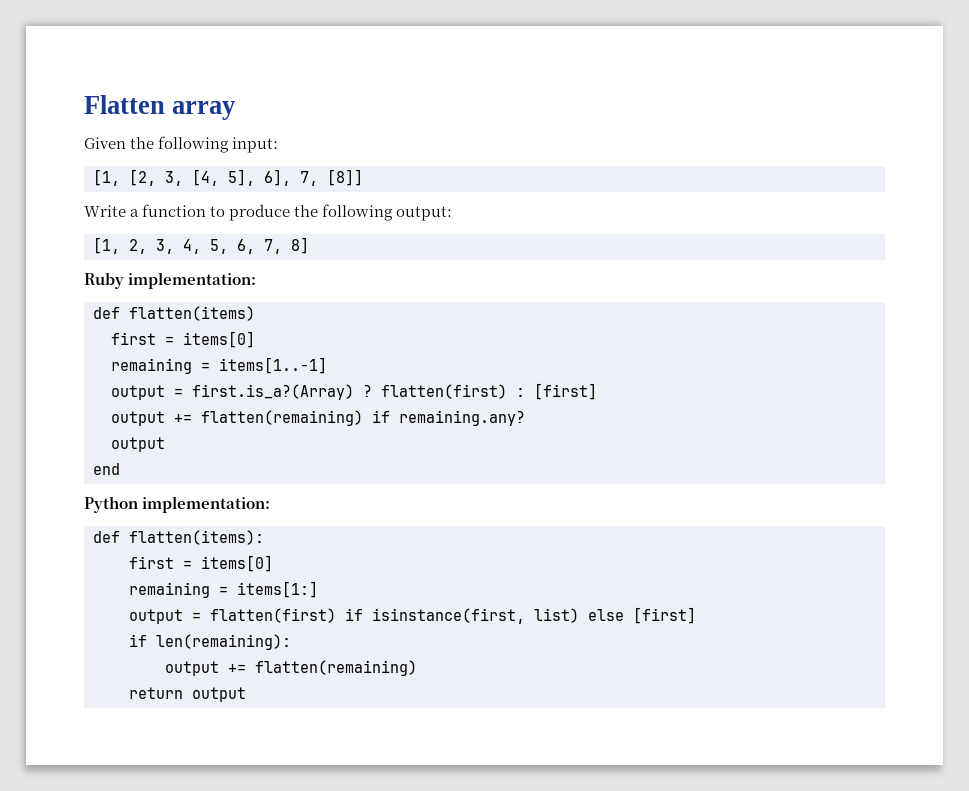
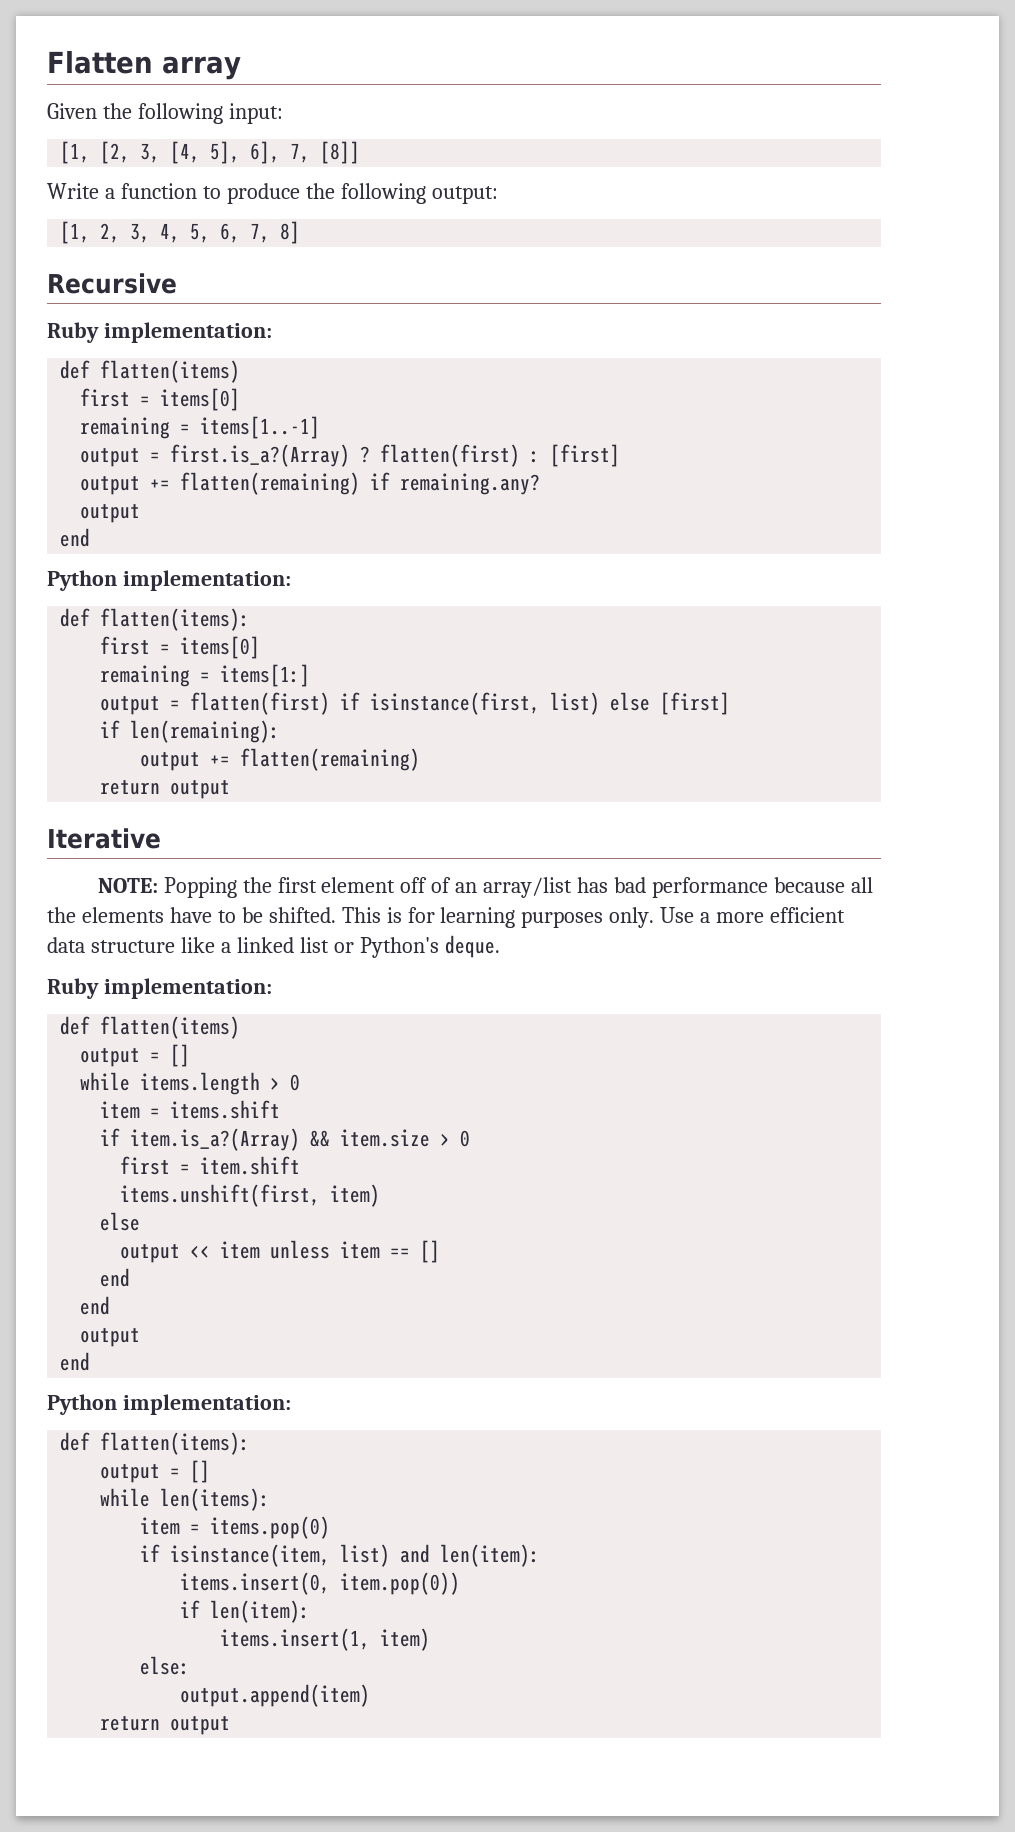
(309, 245) none -> [47,273,177,294] // Recursive
(246, 694) none -> [47,828,161,849] [97,877,873,898] [47,907,846,928] [47,935,500,958] [47,978,272,999] [60,1016,241,1039] [80,1044,191,1067] [80,1072,301,1095] [100,1100,281,1119] [100,1128,471,1151] [120,1156,301,1175] [120,1184,381,1207] [100,1212,141,1231] [120,1240,441,1263] [100,1268,131,1287] [80,1296,111,1315] [80,1328,141,1347] [60,1352,91,1371] [47,1394,291,1415] [60,1432,251,1455] [100,1460,211,1483] [100,1488,271,1511] [140,1516,331,1539] [140,1544,541,1567] [180,1572,461,1595] [180,1600,311,1623] [220,1628,431,1651] [140,1656,191,1675] [180,1684,371,1707] [100,1716,231,1735] // Iterative // NOTE: Popping the first element off of an array/list has bad performance because all the elements have to be shifted. This is for learning purposes only. Use a more efficient data structure like a linked list or Python's deque. // Ruby implementation: // def flatten(items) // output = [] // while items.length > 0 // item = items.shift // if item.is_a?(Array) && item.size > 0 // first = item.shift // items.unshift(first, item) // else // output << item unless item == [] // end // end // output // end // Python implementation: // def flatten(items): // output = [] // while len(items): // item = items.pop(0) // if isinstance(item, list) and len(item): // items.insert(0, item.pop(0)) // if len(item): // items.insert(1, item) // else: // output.append(item) // return output

